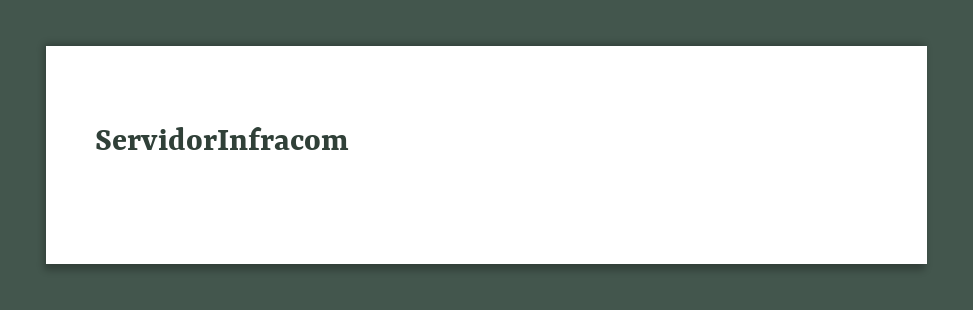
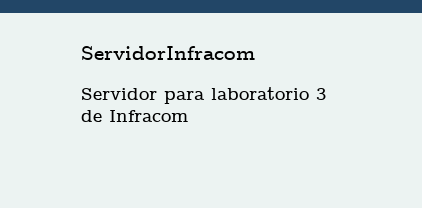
(349, 138) none -> [81,87,326,104] [81,110,188,122] // Servidor para laboratorio 3 de Infracom

